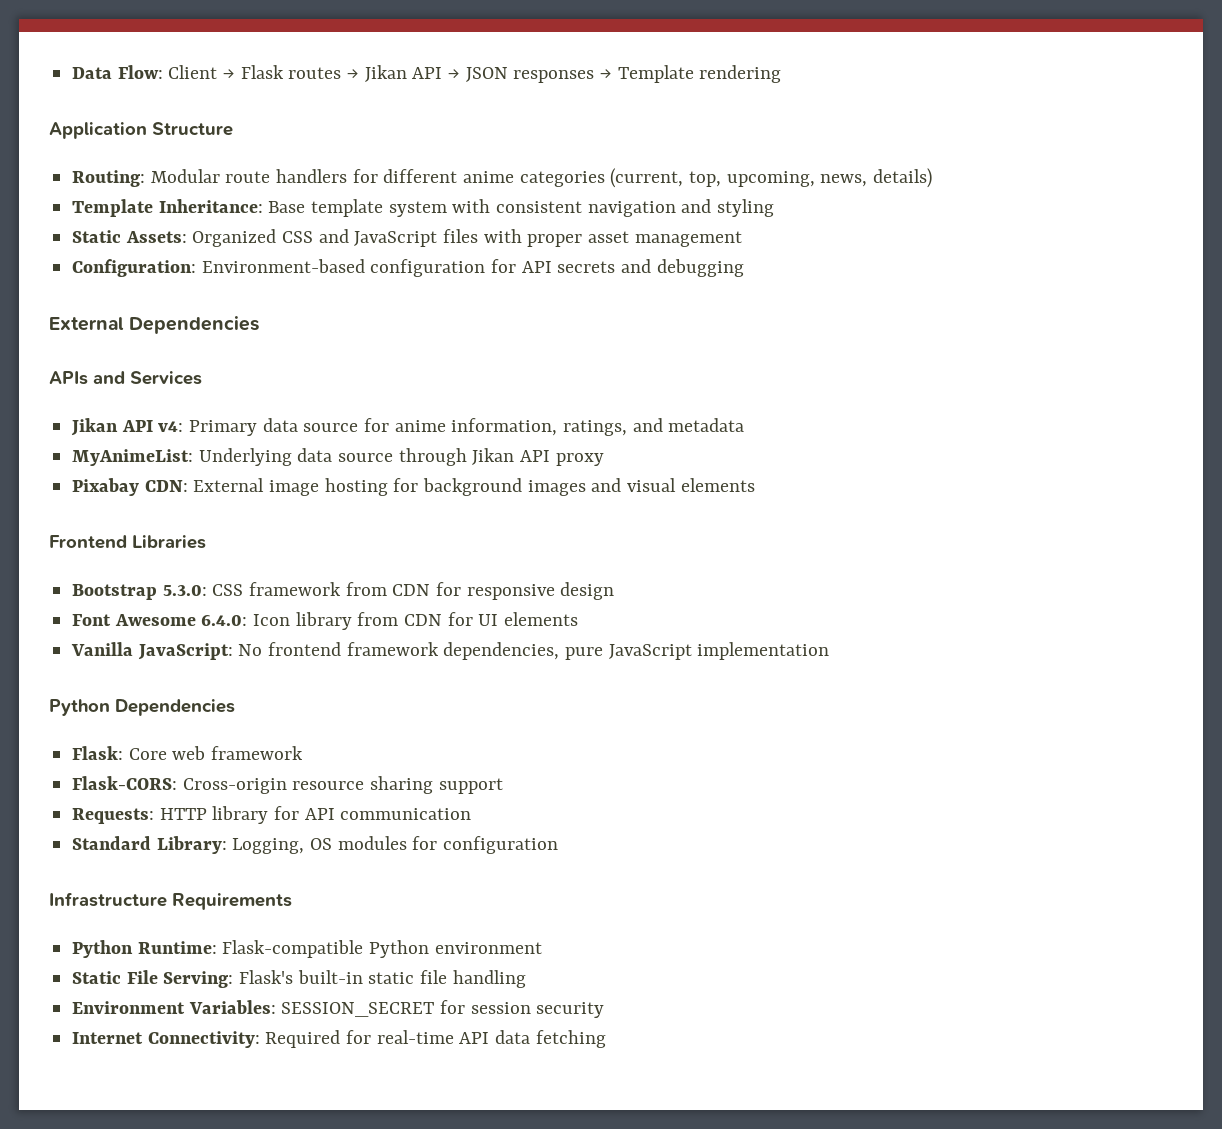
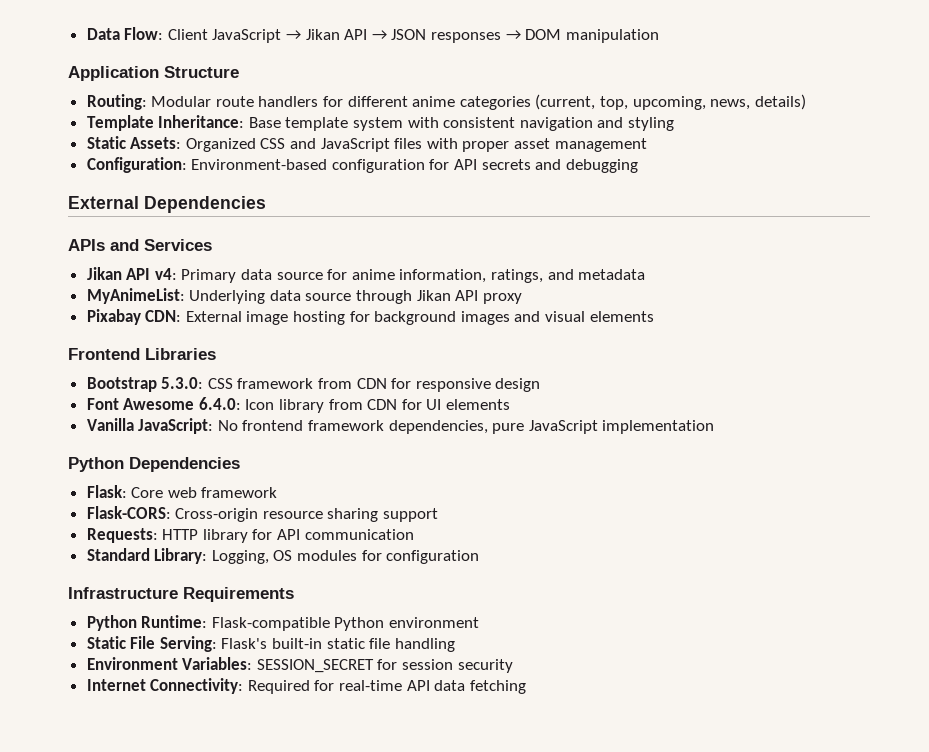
[223,65,342,79] → Flask routes -> [212,29,282,43] JavaScript
[617,65,782,83] Template rendering -> [525,29,659,43] DOM manipulation

